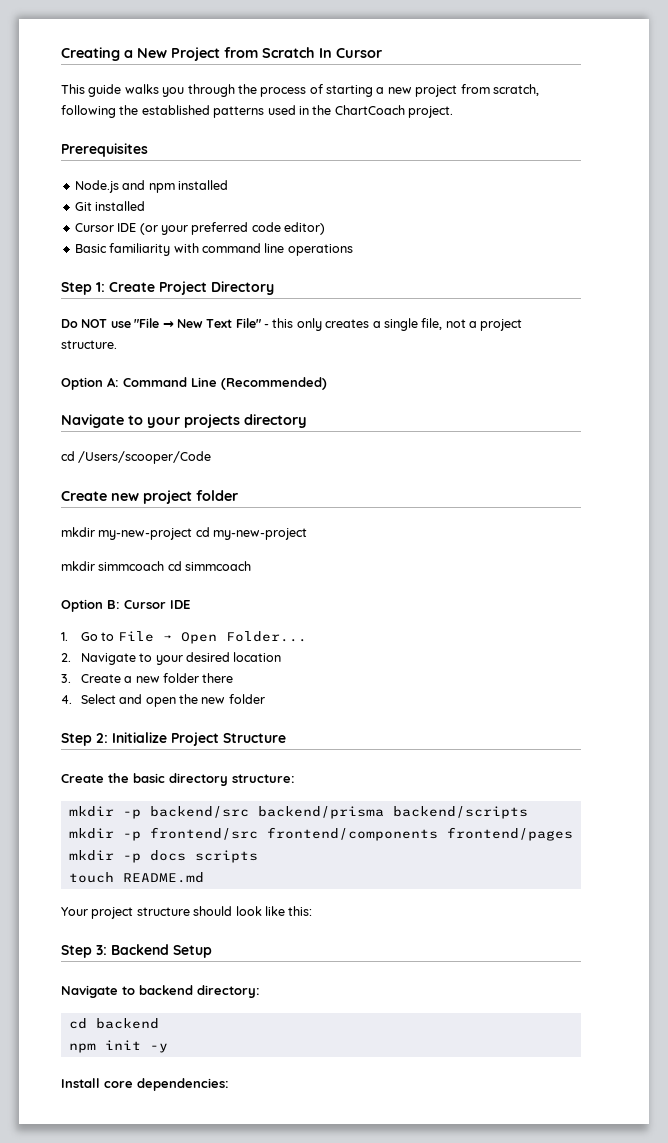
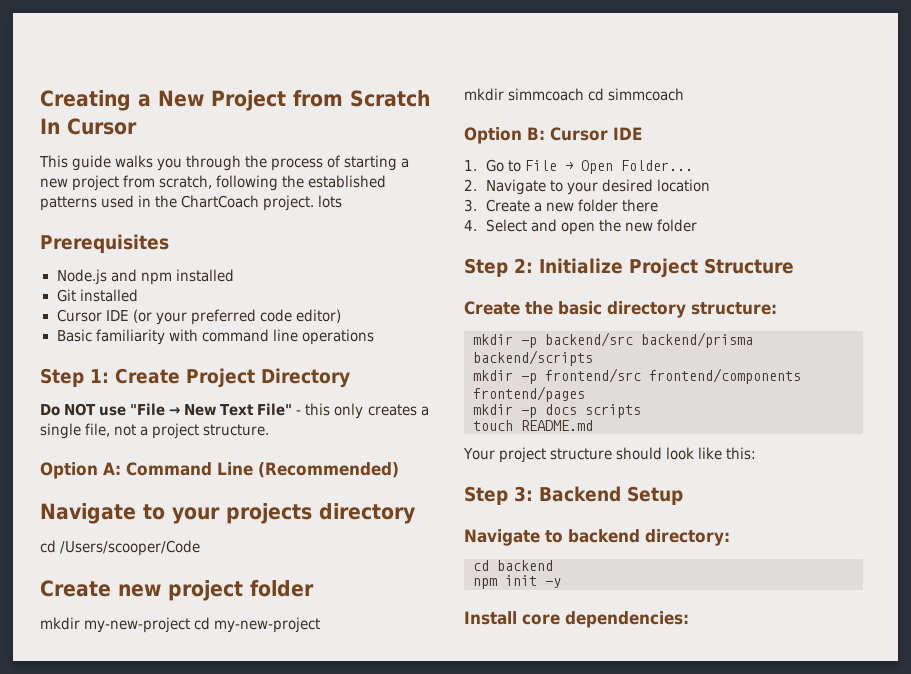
(453, 112) none -> [318,195,343,208] lots

